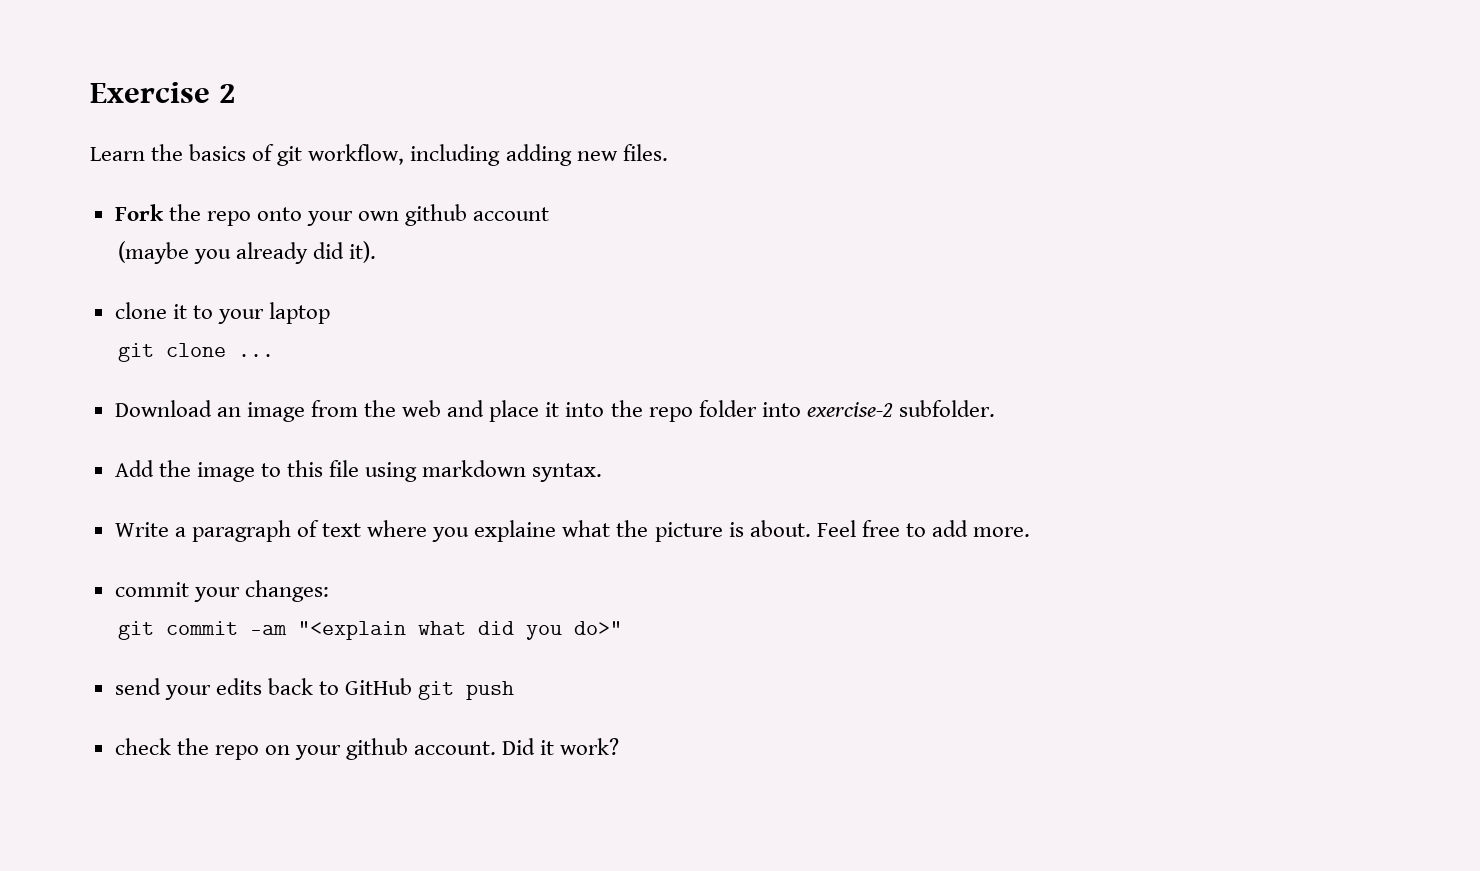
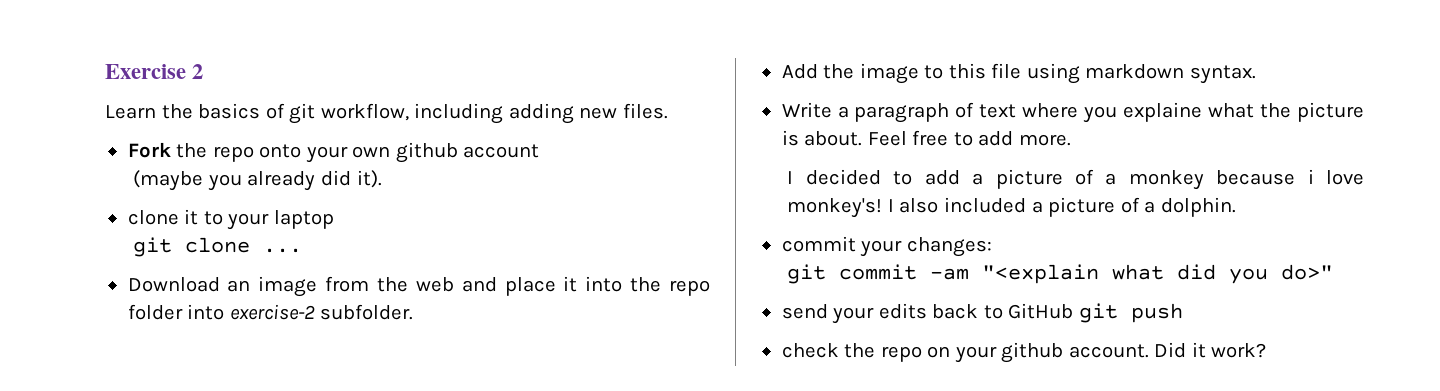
(1031, 532) none -> [787,169,1364,190] [787,197,1236,218] // I decided to add a picture of a monkey because i love monkey's! I also included a picture of a dolphin.

